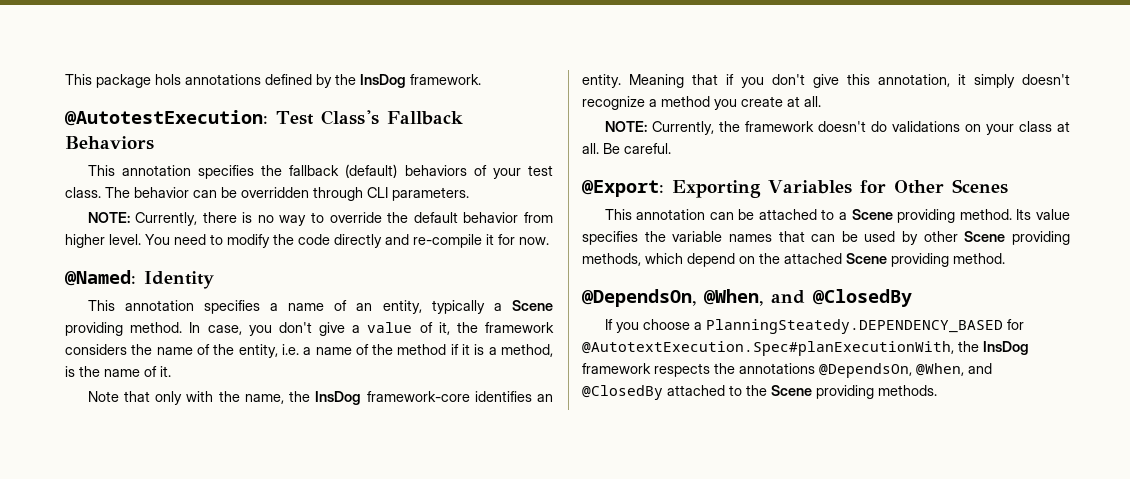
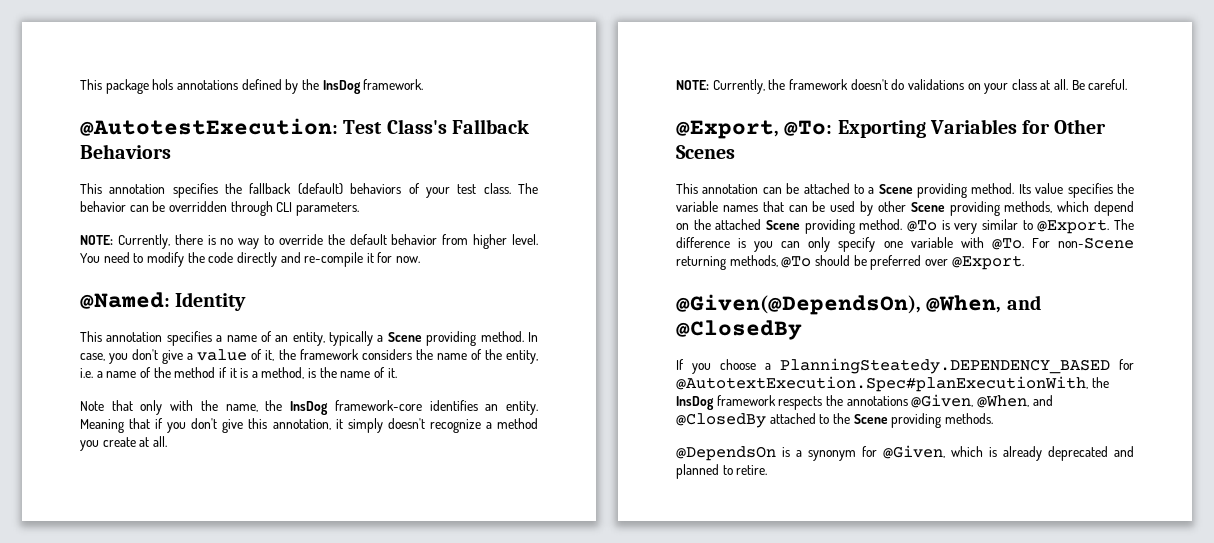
[582,180,664,197] @Export: -> [676,120,833,139] @Export, @To:
[582,289,696,307] // @DependsOn, -> [907,219,1134,234] [676,237,1134,252] [676,255,1024,270] [676,294,921,315] @To is very similar to @Export. The difference is you can only specify one variable with @To. For non-Scene returning methods, @To should be preferred over @Export. // @Given(@DependsOn),
[819,363,912,378] @DependsOn, -> [911,394,974,408] @Given,
(937, 390) none -> [676,445,1134,461] [676,464,768,479] // @DependsOn is a synonym for @Given, which is already deprecated and planned to retire.

